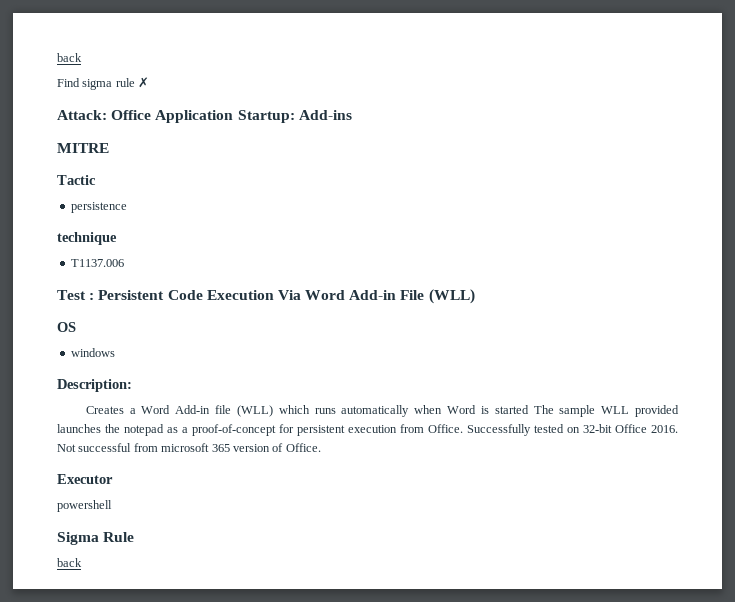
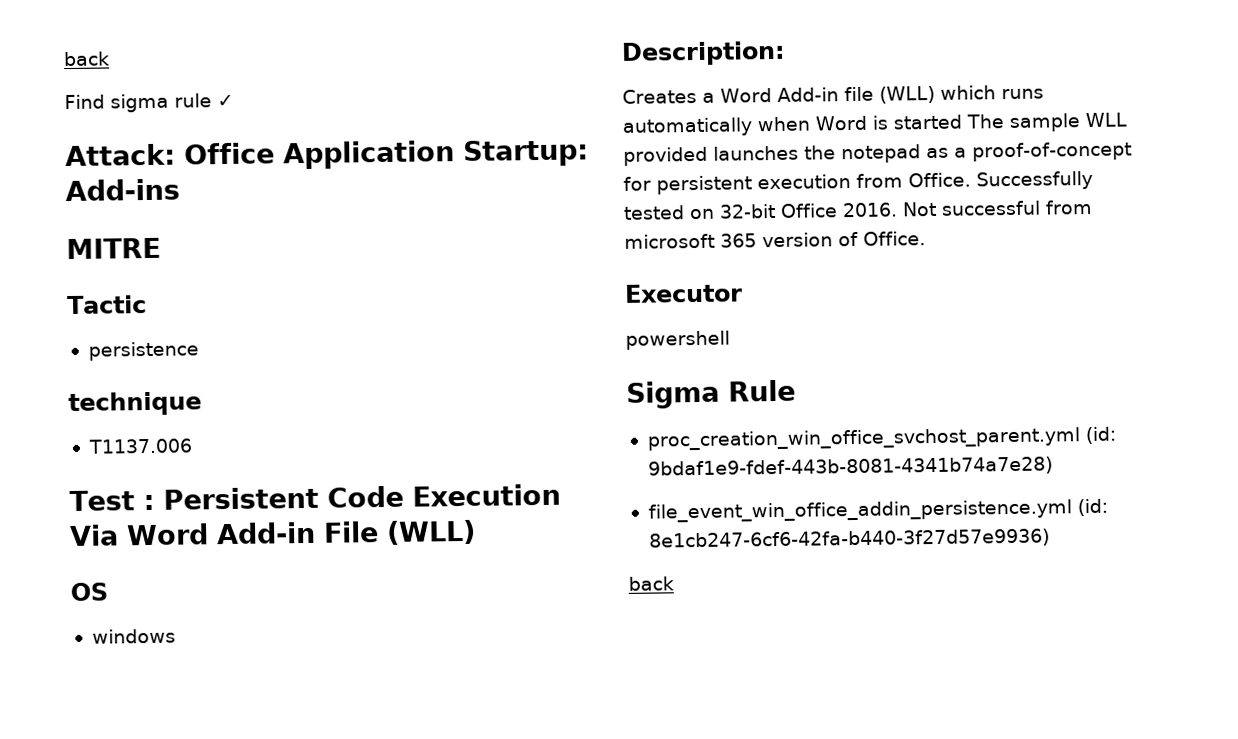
[138,77,150,88] ✗ -> [216,94,234,108] ✓
(135, 537) none -> [646,426,1116,451] [647,456,1053,479] [647,498,1108,523] [648,528,1050,551] // proc_creation_win_office_svchost_parent.yml (id: 9bdaf1e9-fdef-443b-8081-4341b74a7e28) // file_event_win_office_addin_persistence.yml (id: 8e1cb247-6cf6-42fa-b440-3f27d57e9936)

